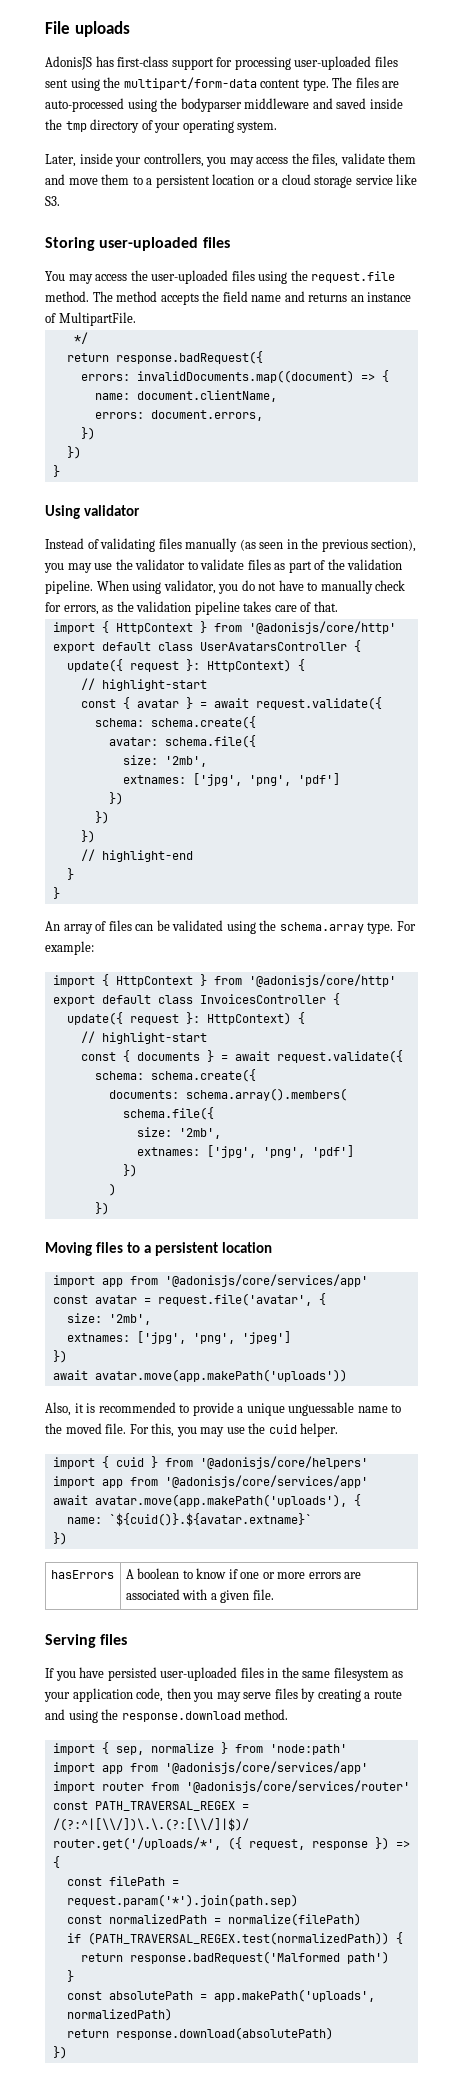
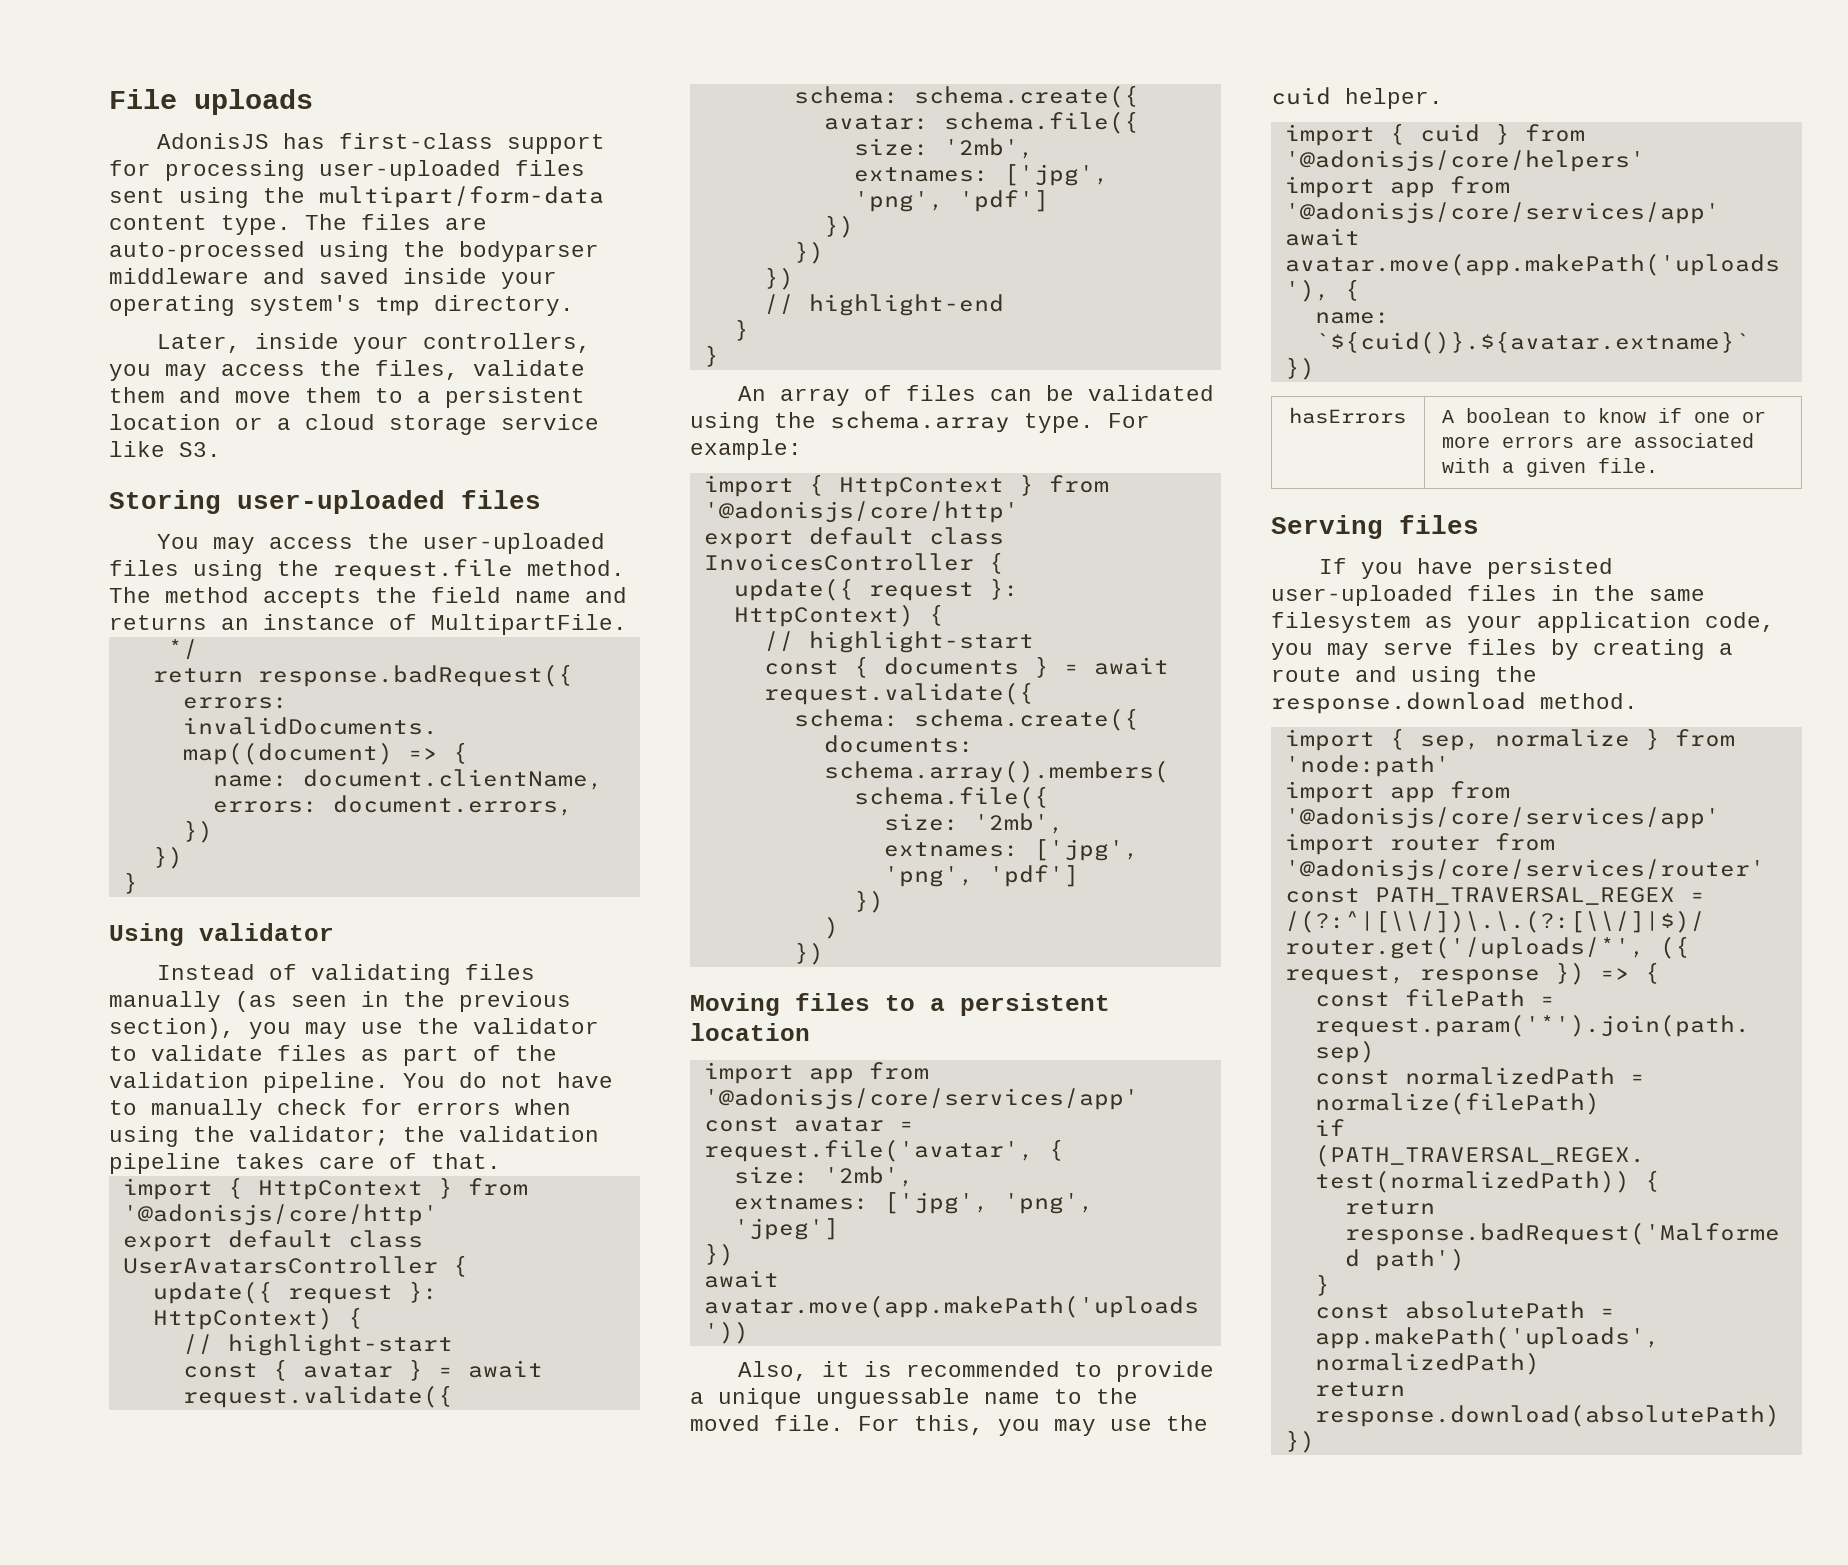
[45,119,278,133] the tmp directory of your operating system. -> [501,271,557,289] [109,295,574,316] your operating system's tmp directory.
[96,580,239,594] When using validator, you -> [403,1073,445,1088] You
[63,605,114,615] errors, as -> [417,1099,571,1115] [109,1126,389,1147] errors when using the validator;
[166,1688,191,1699] then -> (1775, 622) none

